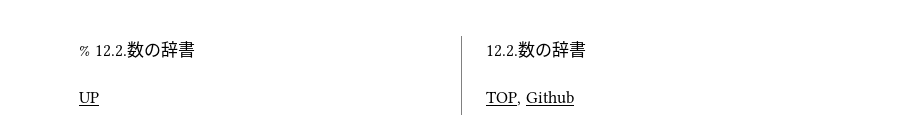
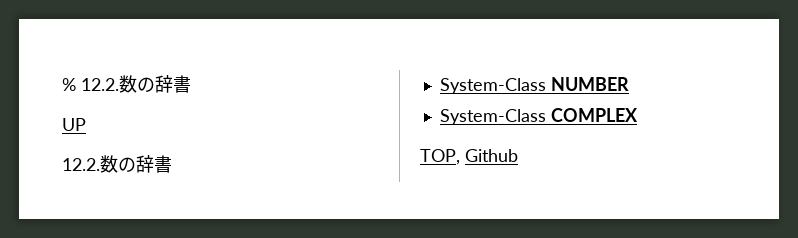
(586, 49) none -> [439,77,629,94] [439,108,638,125] // System-Class NUMBER // System-Class COMPLEX

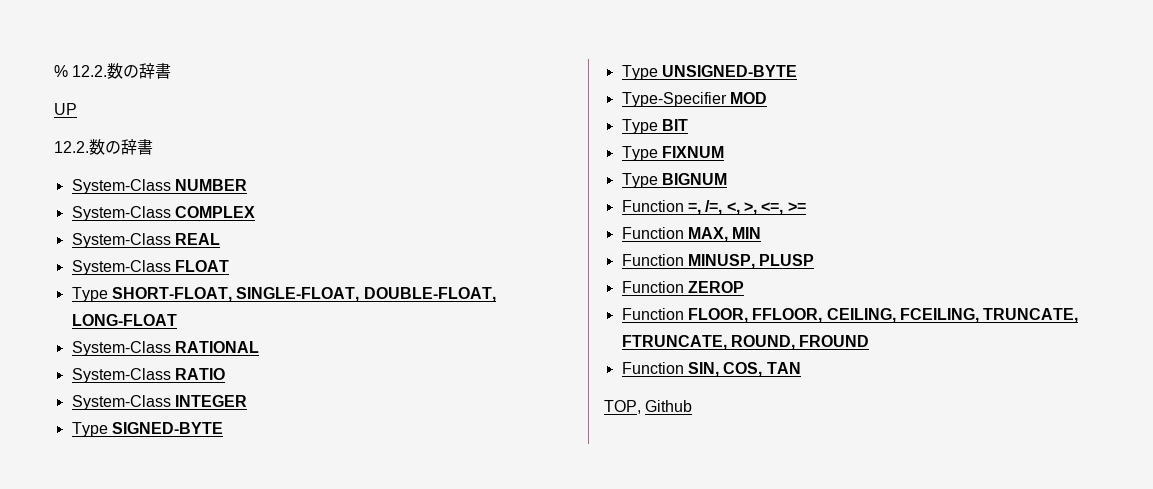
(638, 115) none -> [71,233,220,248] [71,260,229,275] [71,287,496,302] [71,314,177,326] [71,341,259,356] [71,368,225,383] [71,395,247,410] [71,422,223,437] [621,65,797,80] [621,92,767,107] [621,119,688,134] [621,146,724,161] [621,173,727,188] [621,200,806,215] [621,227,762,242] [621,254,815,269] [621,281,744,293] [621,308,1079,323] [621,335,870,350] [621,362,801,377] // System-Class REAL // System-Class FLOAT // Type SHORT-FLOAT, SINGLE-FLOAT, DOUBLE-FLOAT, LONG-FLOAT // System-Class RATIONAL // System-Class RATIO // System-Class INTEGER // Type SIGNED-BYTE // Type UNSIGNED-BYTE // Type-Specifier MOD // Type BIT // Type FIXNUM // Type BIGNUM // Function =, /=, <, >, <=, >= // Function MAX, MIN // Function MINUSP, PLUSP // Function ZEROP // Function FLOOR, FFLOOR, CEILING, FCEILING, TRUNCATE, FTRUNCATE, ROUND, FROUND // Function SIN, COS, TAN

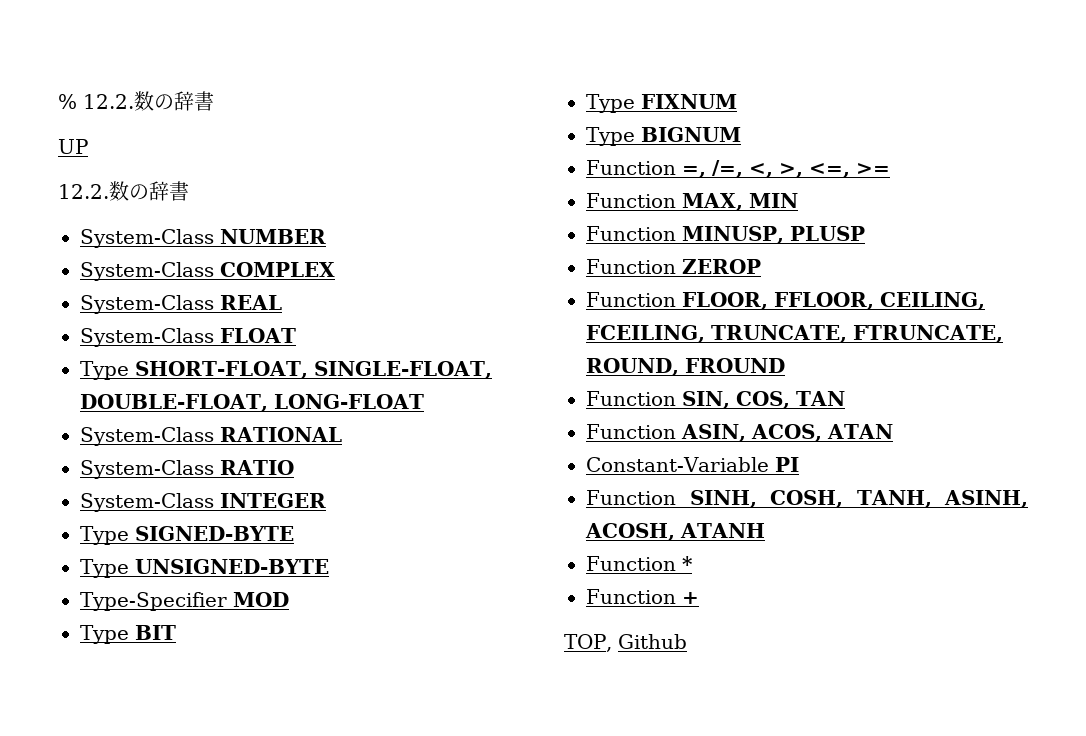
(801, 368) none -> [586,424,893,442] [586,457,799,472] [586,490,1028,508] [585,523,765,541] [586,556,693,571] [586,589,699,604] // Function ASIN, ACOS, ATAN // Constant-Variable PI // Function SINH, COSH, TANH, ASINH, ACOSH, ATANH // Function * // Function +

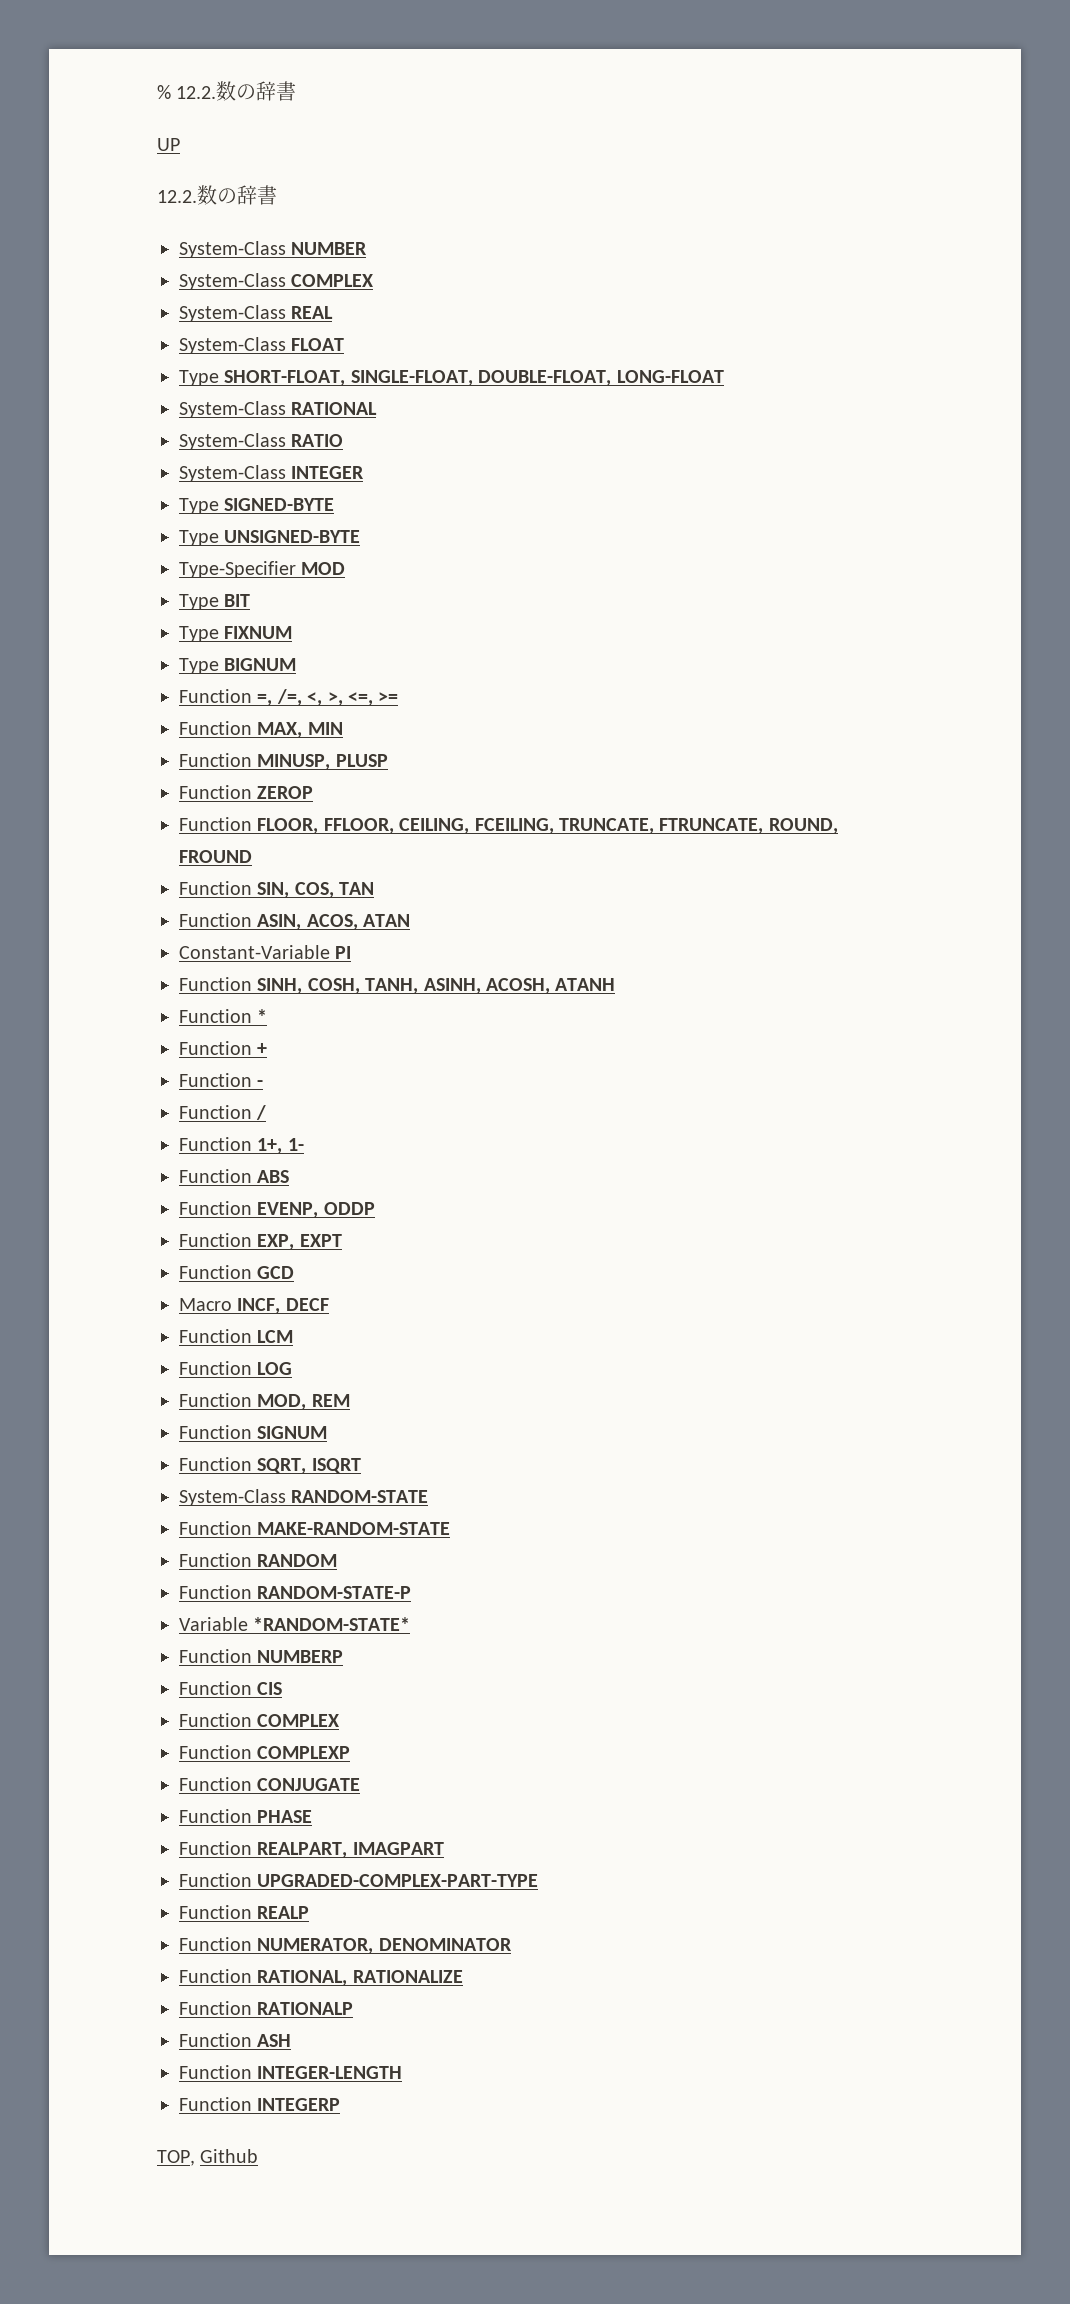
(699, 598) none -> [179,1073,264,1087] [179,1105,267,1120] [179,1137,304,1154] [179,1169,290,1183] [179,1201,375,1218] [179,1233,342,1250] [179,1265,295,1279] [179,1298,329,1314] [179,1329,294,1343] [179,1361,293,1375] [179,1393,350,1410] [179,1425,328,1439] [179,1457,361,1474] [179,1489,429,1506] [179,1521,451,1535] [179,1553,338,1567] [179,1585,412,1599] [179,1617,411,1631] [179,1649,344,1663] [179,1681,283,1695] [179,1713,340,1727] [179,1745,351,1759] [179,1777,361,1791] [179,1809,313,1823] [179,1841,444,1858] [179,1873,539,1887] [179,1905,310,1919] [179,1937,512,1954] [179,1969,463,1986] [179,2001,354,2015] [179,2033,292,2047] [179,2065,403,2079] [179,2097,341,2111] // Function - // Function / // Function 1+, 1- // Function ABS // Function EVENP, ODDP // Function EXP, EXPT // Function GCD // Macro INCF, DECF // Function LCM // Function LOG // Function MOD, REM // Function SIGNUM // Function SQRT, ISQRT // System-Class RANDOM-STATE // Function MAKE-RANDOM-STATE // Function RANDOM // Function RANDOM-STATE-P // Variable *RANDOM-STATE* // Function NUMBERP // Function CIS // Function COMPLEX // Function COMPLEXP // Function CONJUGATE // Function PHASE // Function REALPART, IMAGPART // Function UPGRADED-COMPLEX-PART-TYPE // Function REALP // Function NUMERATOR, DENOMINATOR // Function RATIONAL, RATIONALIZE // Function RATIONALP // Function ASH // Function INTEGER-LENGTH // Function INTEGERP

